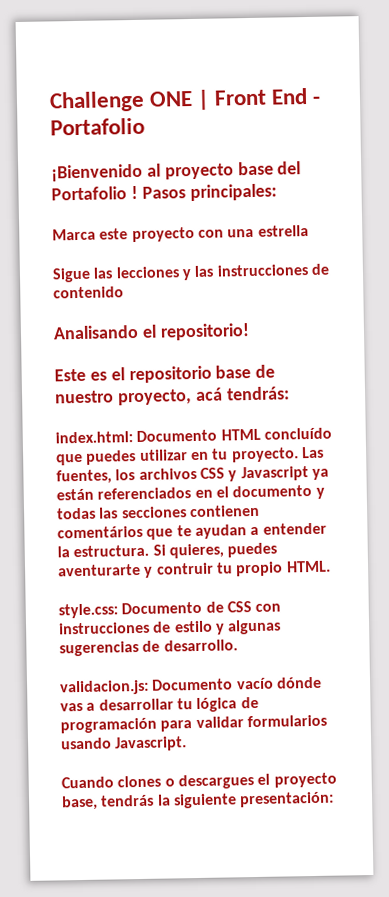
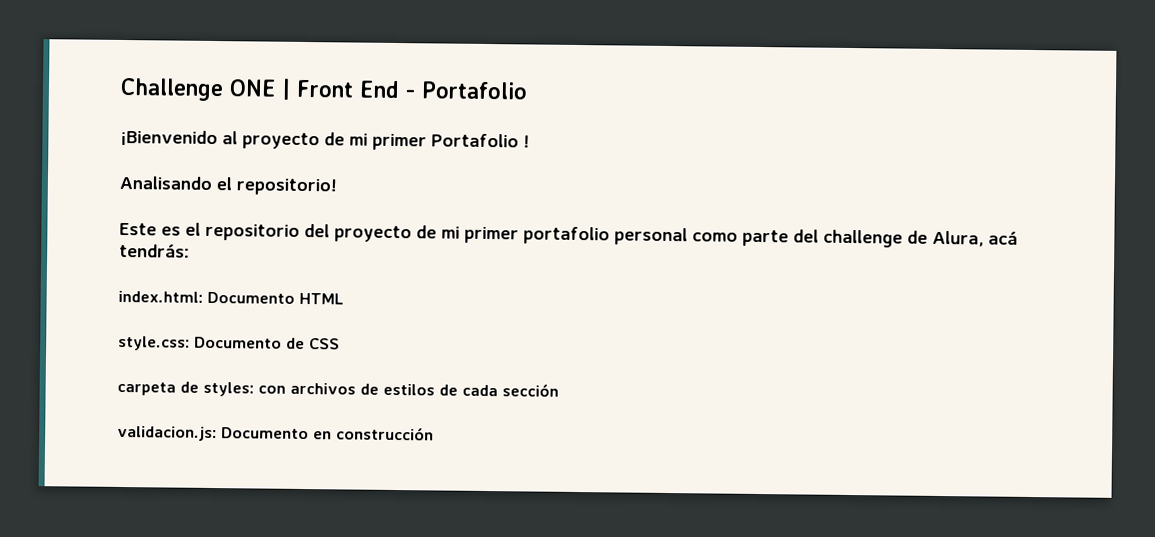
[237,161,302,176] base del -> [324,132,427,151] de mi primer
[141,183,277,202] [52,225,309,243] [52,263,330,283] [53,286,124,299] Pasos principales: // Marca este proyecto con una estrella // Sigue las lecciones y las instrucciones de contenido -> (530, 141) none
[215,364,276,379] [54,389,192,406] base de nuestro proyecto, -> [304,223,984,248] del proyecto de mi primer portafolio personal como parte del challenge de Alura,
[263,427,332,440] [56,446,324,466] [56,466,329,485] [56,484,325,501] [57,504,260,520] [57,522,327,540] [57,542,278,559] [57,560,331,578] [58,601,282,619] [59,619,282,635] [59,639,238,657] [60,676,322,696] [60,696,259,713] [60,714,327,734] [60,736,188,752] [61,772,337,790] [61,791,335,811] concluído que puedes utilizar en tu proyecto. Las fuentes, los archivos CSS y Javascript ya están referenciados en el documento y todas las secciones contienen comentários que te ayudan a entender la estructura. Si quieres, puedes aventurarte y contruir tu propio HTML. // style.css: Documento de CSS con instrucciones de estilo y algunas sugerencias de desarrollo. // validacion.js: Documento vacío dónde vas a desarrollar tu lógica de programación para validar formularios usando Javascript. // Cuando clones o descargues el proyecto base, tendrás la siguiente presentación: -> [118,335,340,351] [117,381,559,397] [117,425,434,442] // style.css: Documento de CSS // carpeta de styles: con archivos de estilos de cada sección // validacion.js: Documento en construcción

